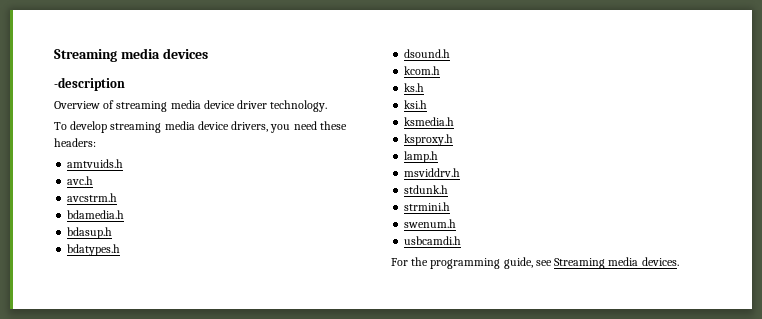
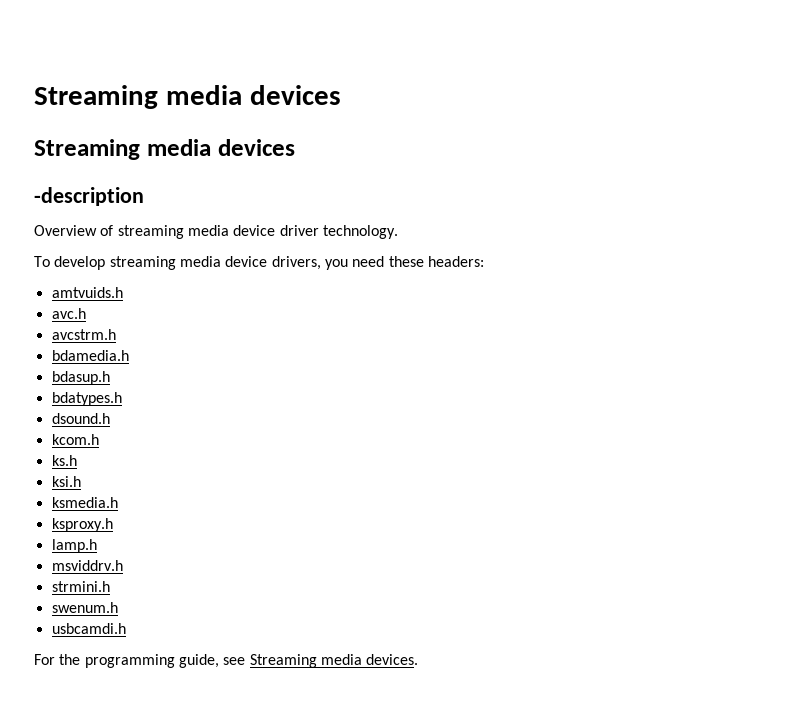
[54,48,208,62] Streaming media devices -> [34,85,341,109] [34,139,295,160] Streaming media devices // Streaming media devices
[404,185,449,194] // stdunk.h -> (123, 565) none

